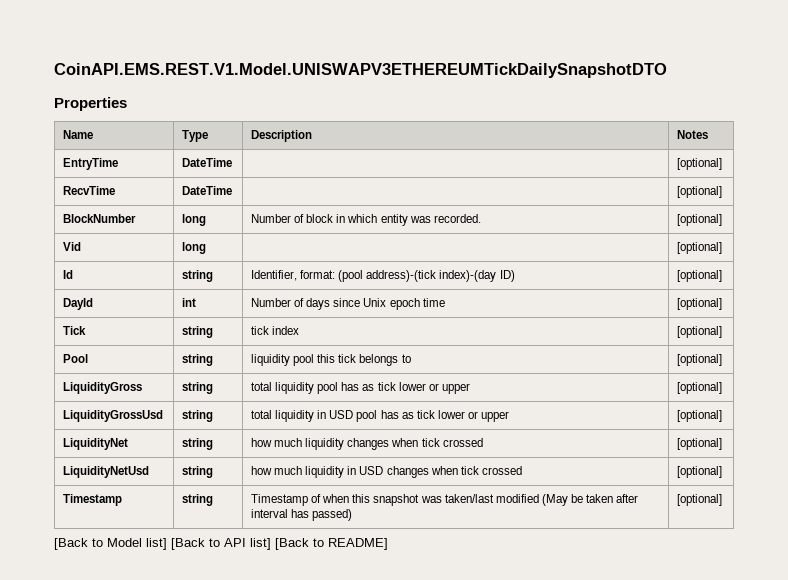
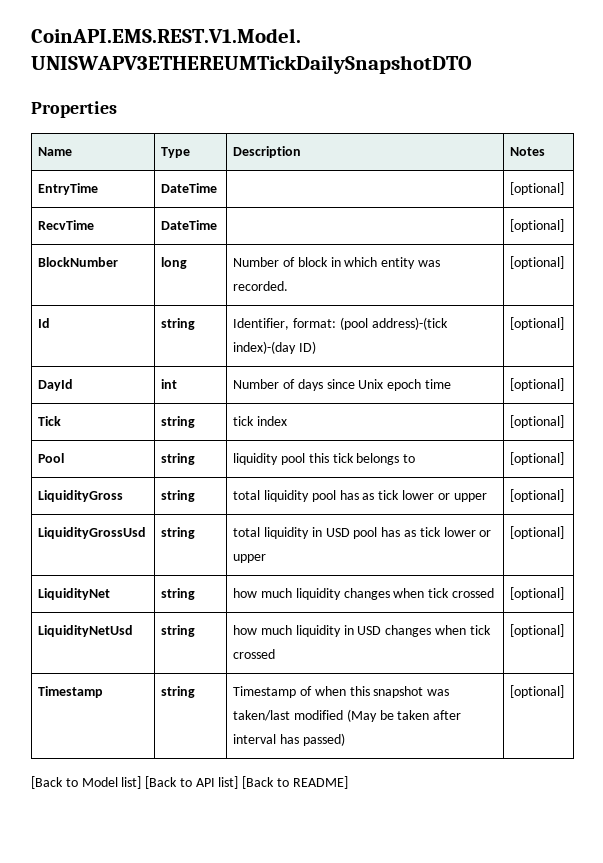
[63,242,82,251] [182,242,207,254] [677,242,723,254] // Vid | long | | [optional] -> (565, 262) none

